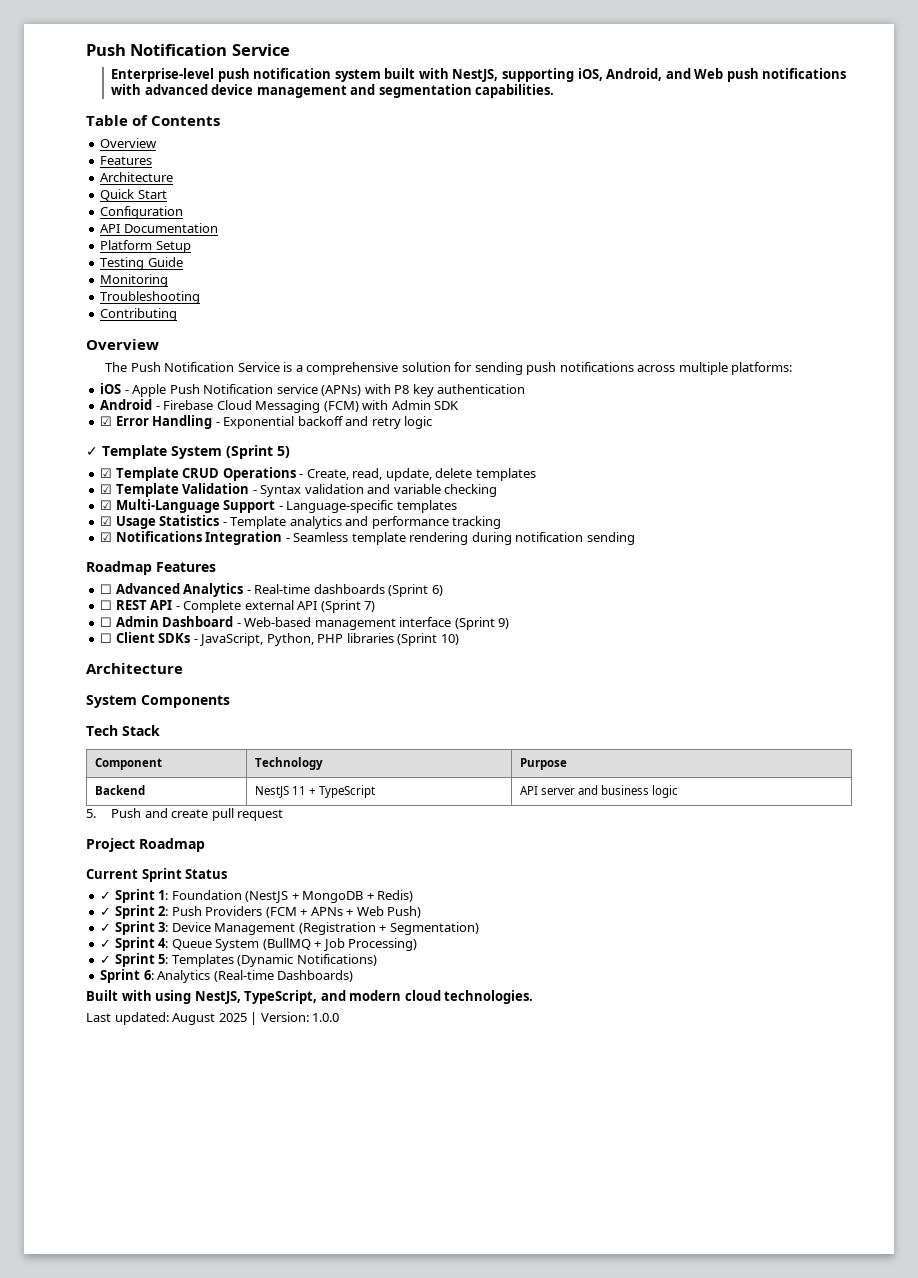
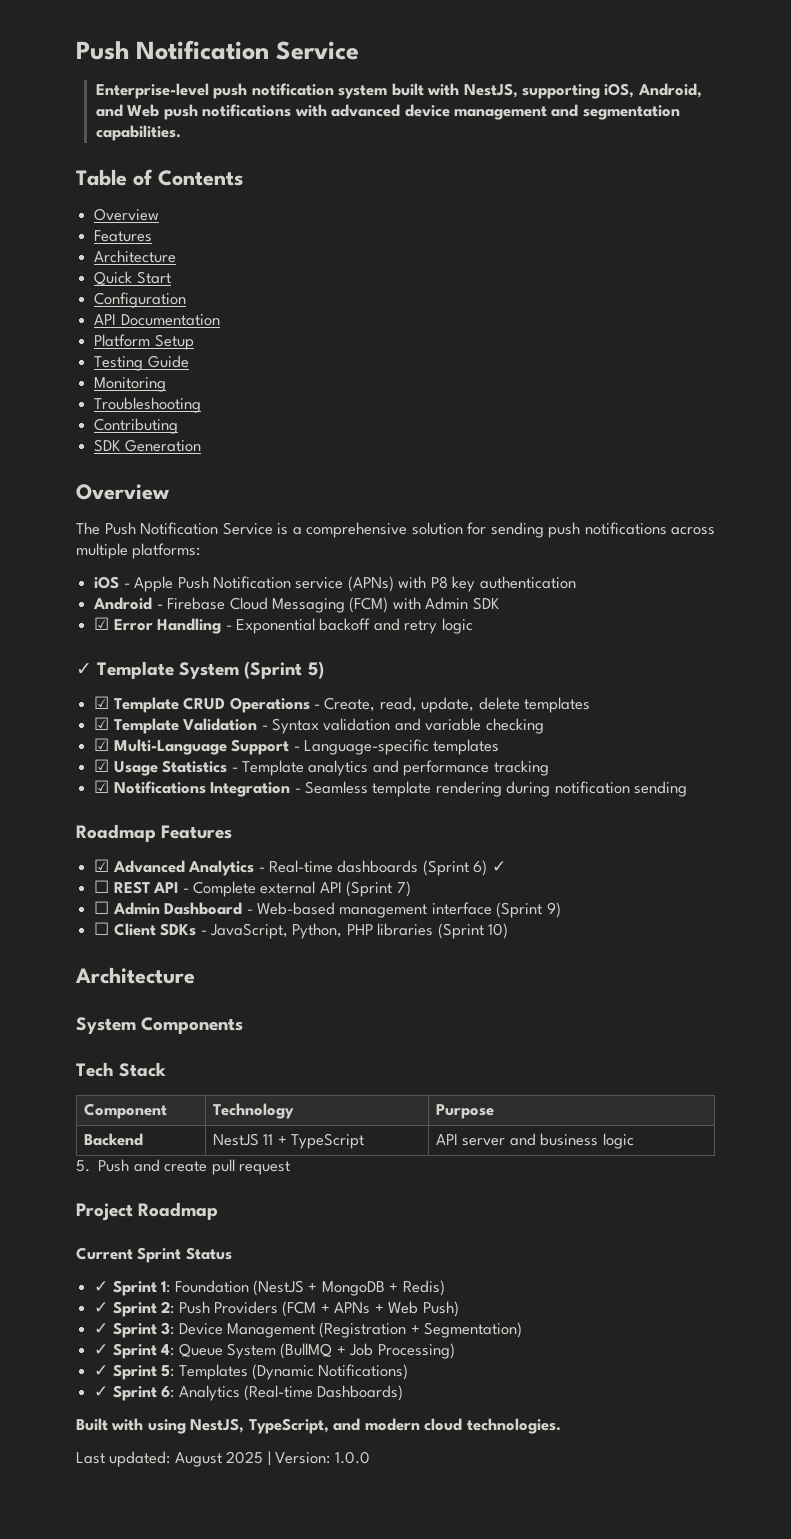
(178, 314) none -> [94,439,201,452] // SDK Generation
[100,584,113,594] ☐ -> [94,859,110,872] ☑
(443, 590) none -> [491,861,506,872] ✓
(377, 960) none -> [94,1386,109,1397] ✓

